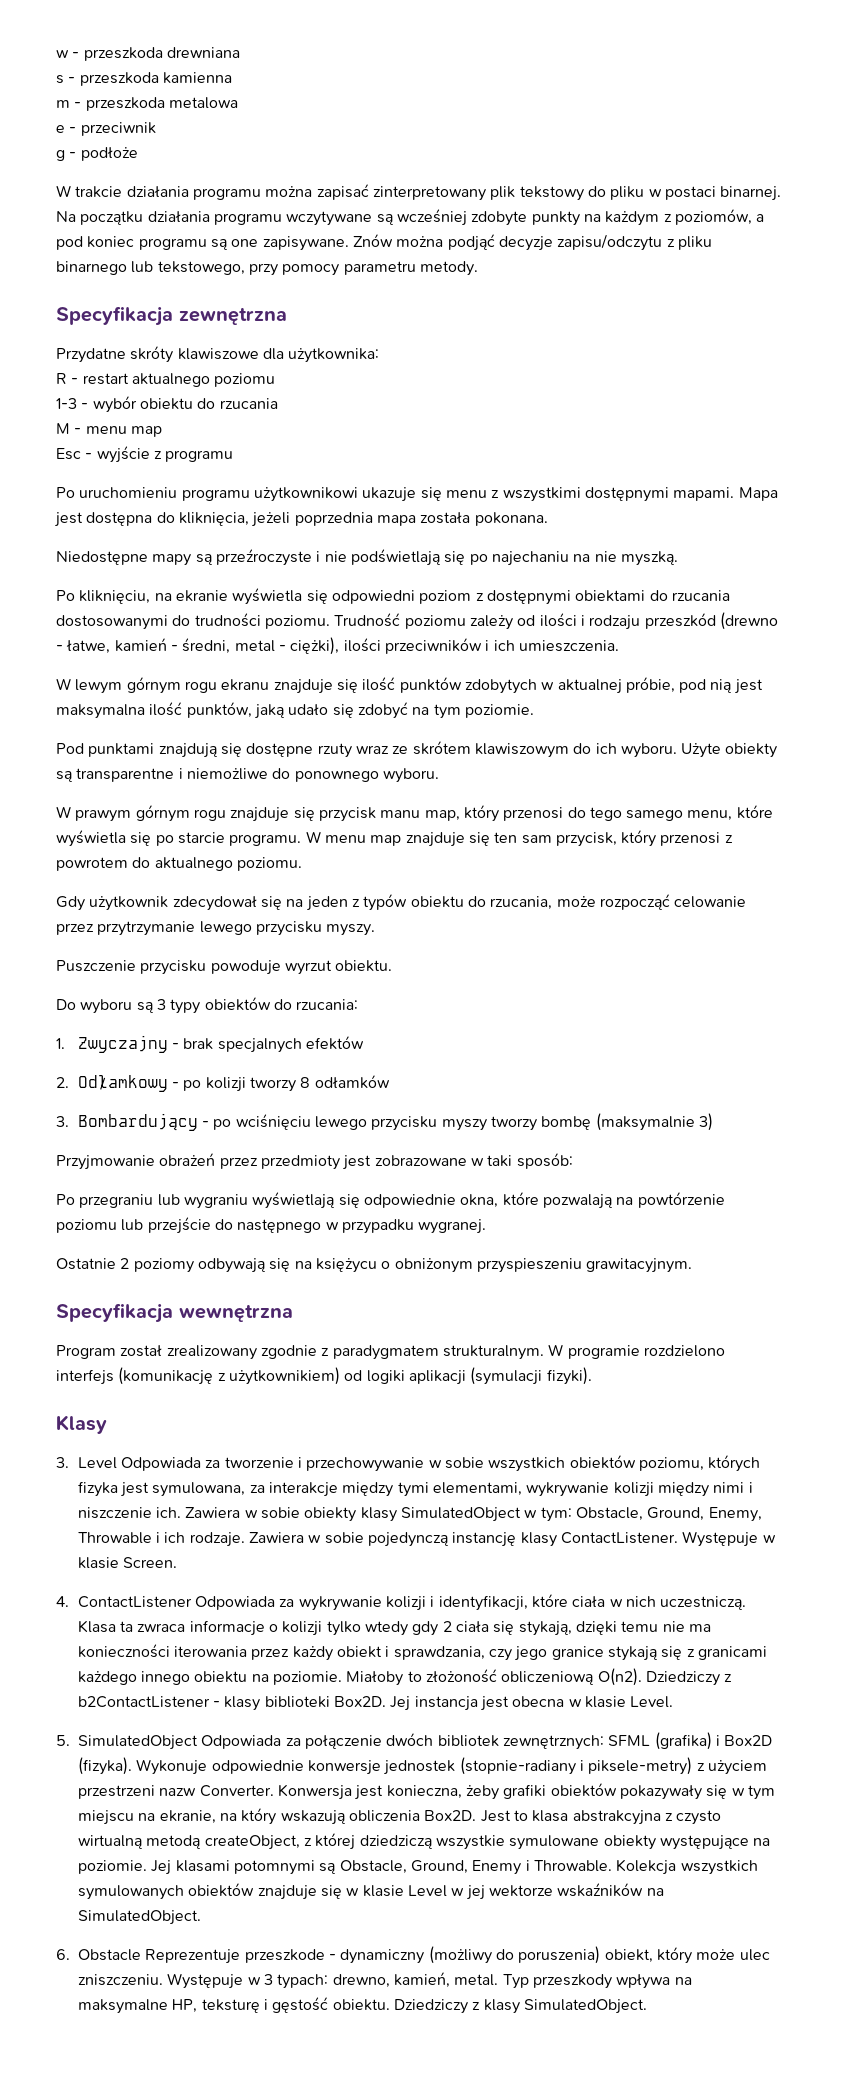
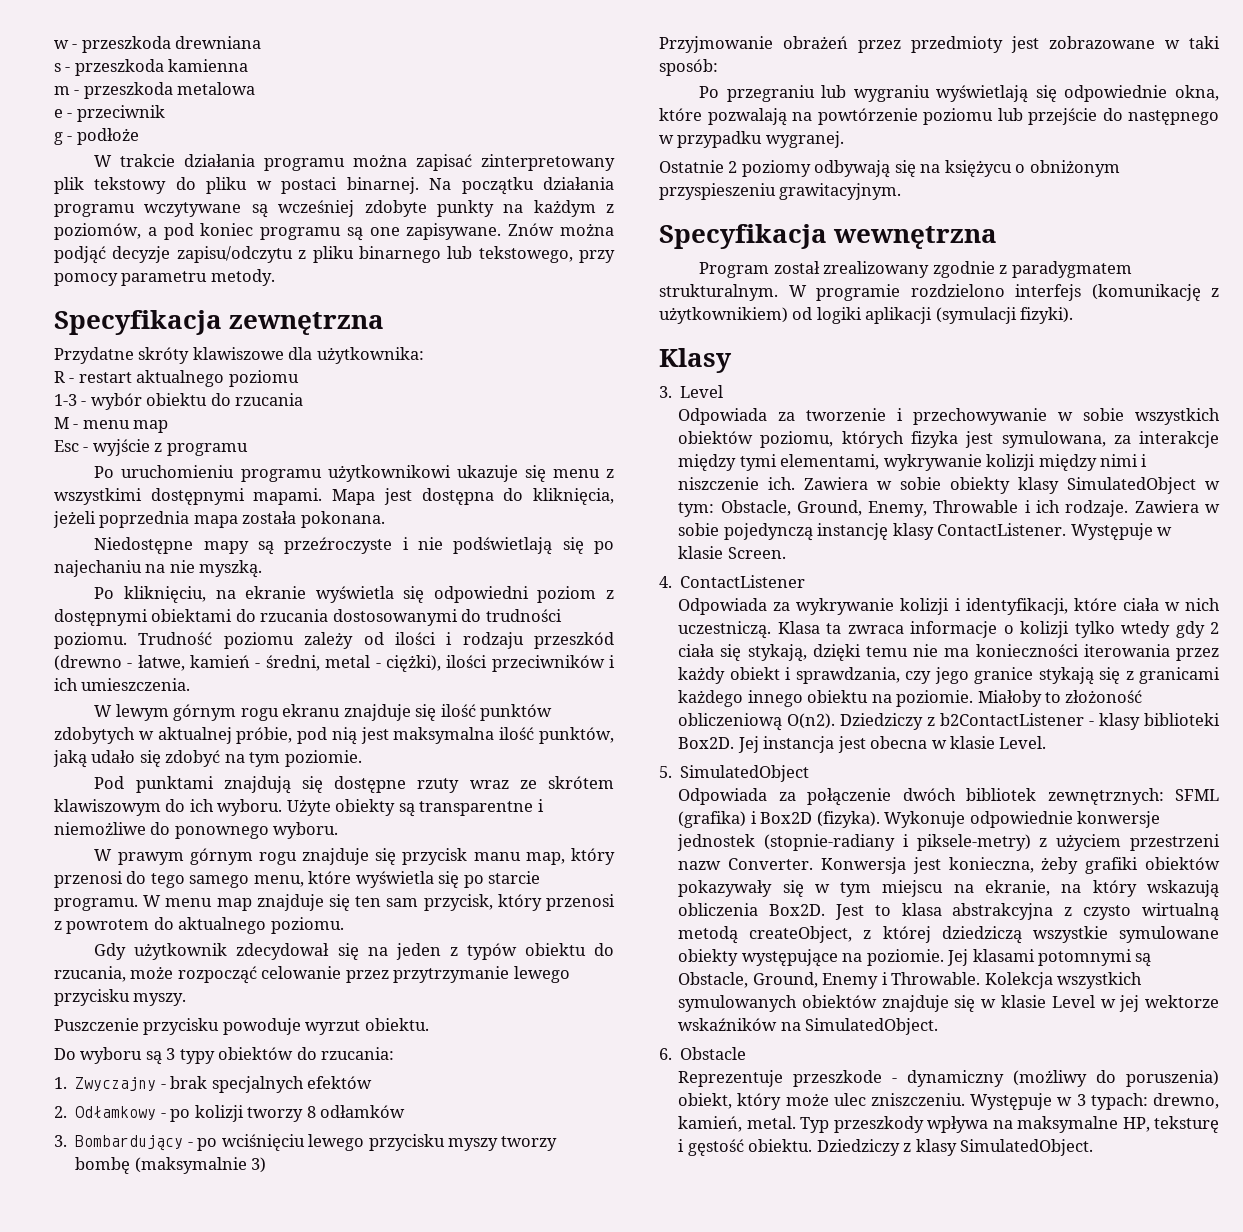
(117, 1463) none -> (724, 391) //
(192, 1602) none -> (806, 581) //
(198, 1742) none -> (810, 773) //
(141, 1955) none -> (747, 1053) //

